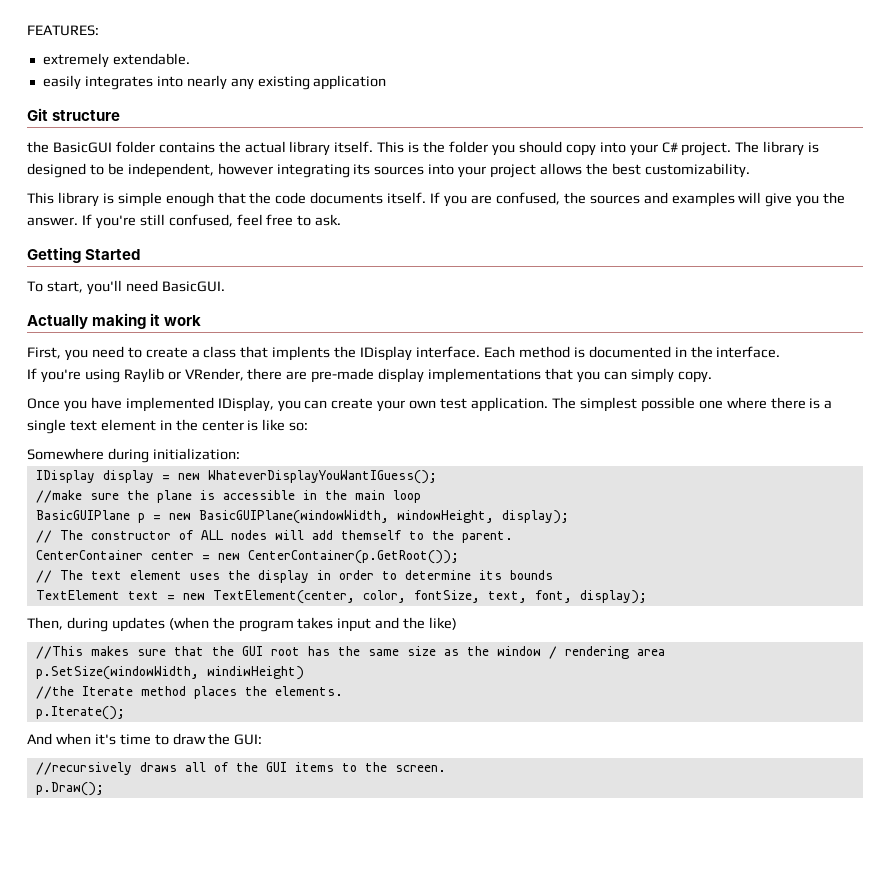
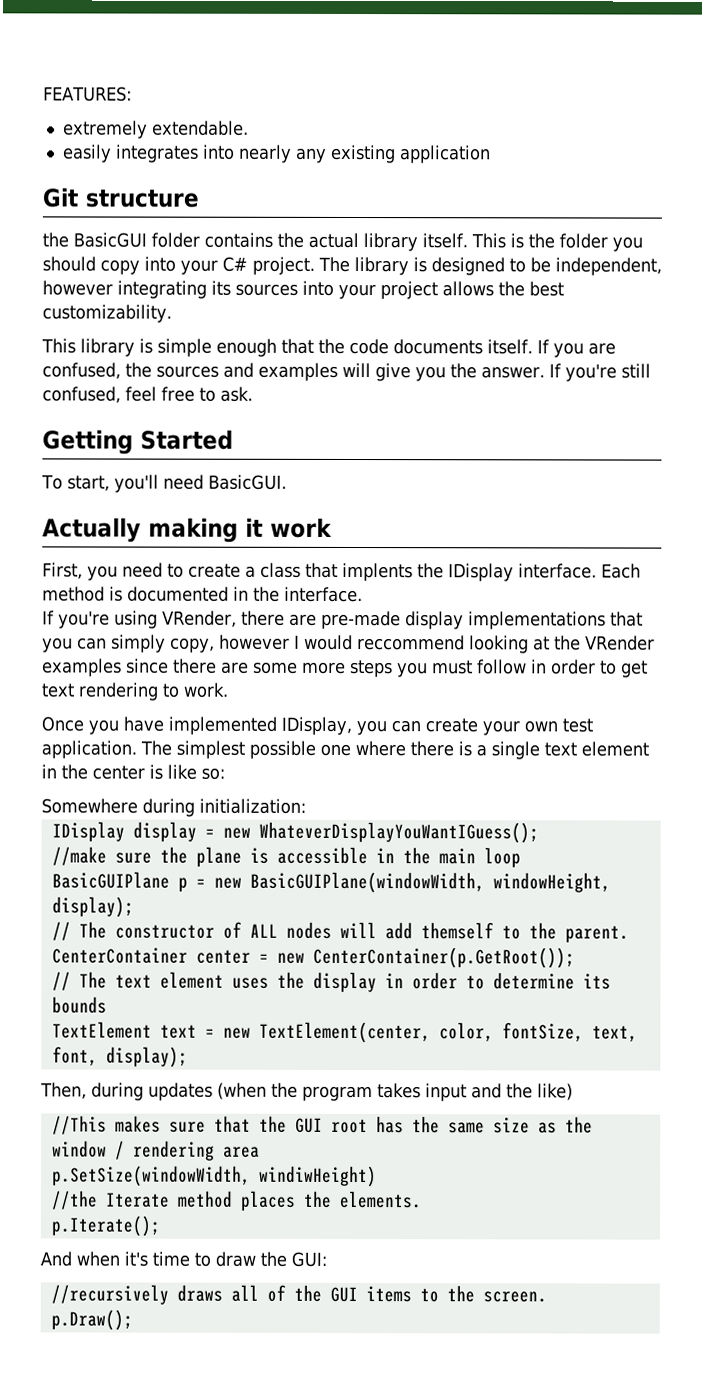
[123,368,181,383] Raylib or -> (158, 619) none
[677,371,712,383] copy. -> [170,634,655,654] [42,658,648,678] [41,682,229,701] copy, however I would reccommend looking at the VRender examples since there are some more steps you must follow in order to get text rendering to work.

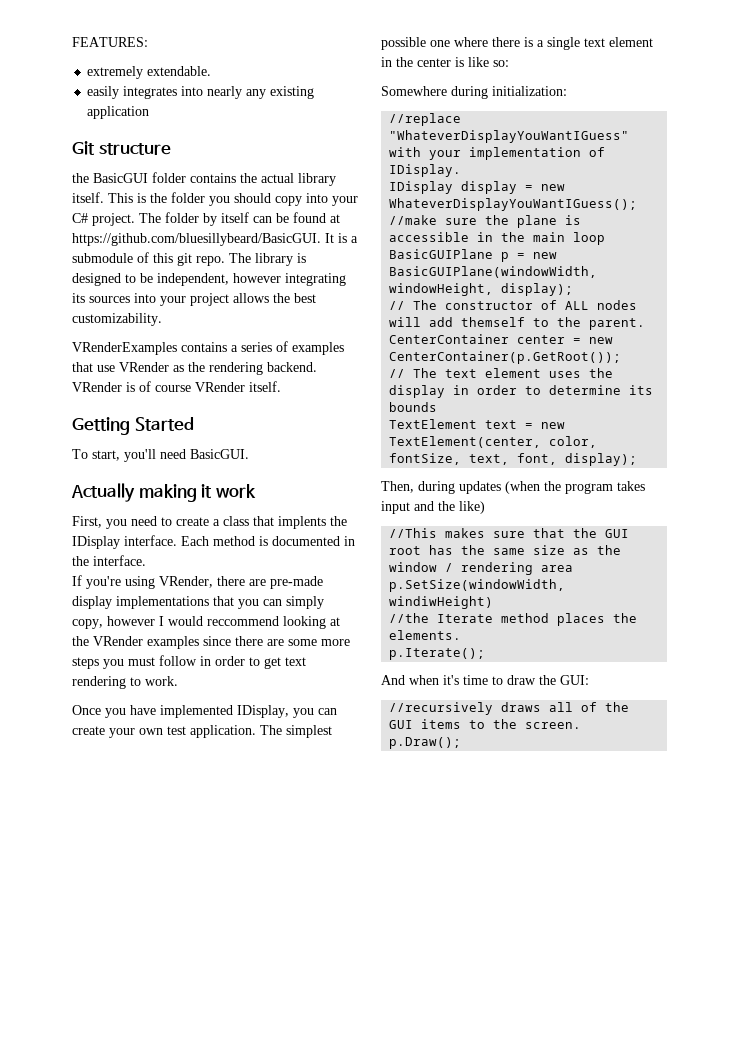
(350, 264) none -> [165,212,340,226] [72,233,358,246] [72,252,251,266] folder by itself can be found at https://github.com/bluesillybeard/BasicGUI. It is a submodule of this git repo. The
[41,338,616,358] [42,362,651,382] [42,386,253,404] This library is simple enough that the code documents itself. If you are confused, the sources and examples will give you the answer. If you're still confused, feel free to ask. -> [72,341,344,355] [72,362,317,375] [72,381,281,392] VRenderExamples contains a series of examples that use VRender as the rendering backend. VRender is of course VRender itself.
(306, 806) none -> [389,113,462,126] [389,130,630,143] [389,147,606,160] [389,164,462,177] // //replace "WhateverDisplayYouWantIGuess" with your implementation of IDisplay.

